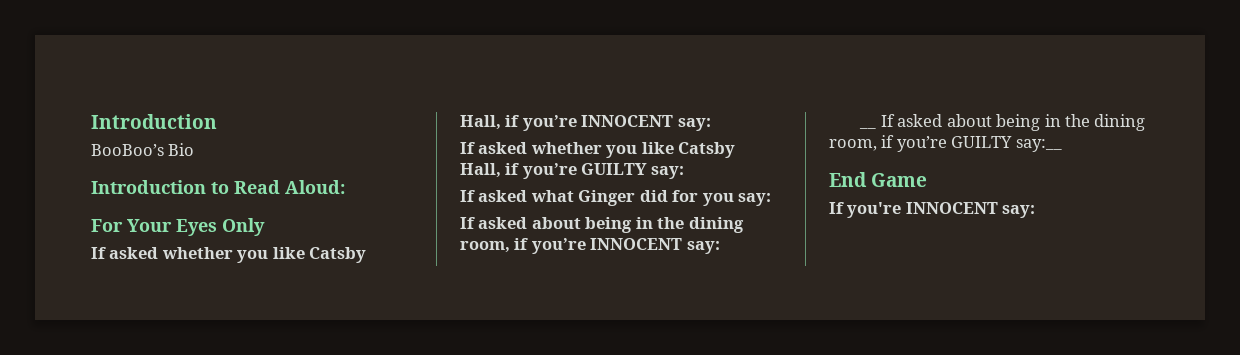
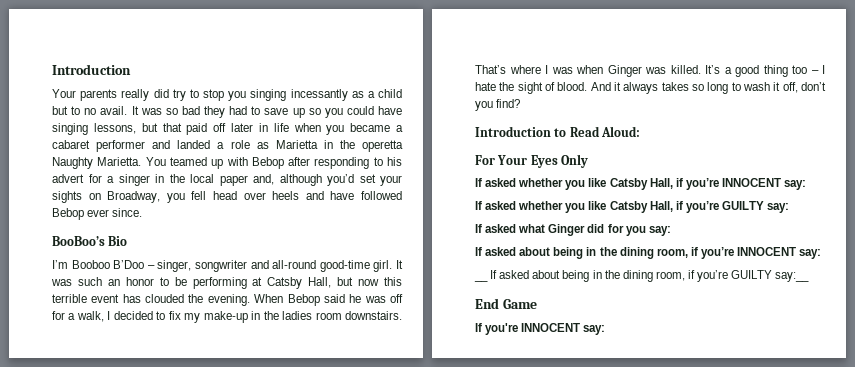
[91,143,195,156] BooBoo’s Bio -> [52,89,403,101] [52,106,402,118] [52,123,403,135] [52,140,403,152] [52,157,403,169] [52,174,402,186] [52,191,402,203] [52,208,143,220] [52,236,128,246] [52,260,403,272] [51,277,403,289] [52,294,404,306] [52,311,402,323] [475,65,825,77] [475,82,826,94] [475,99,521,111] Your parents really did try to stop you singing incessantly as a child but to no avail. It was so bad they had to save up so you could have singing lessons, but that paid off later in life when you became a cabaret performer and landed a role as Marietta in the operetta Naughty Marietta. You teamed up with Bebop after responding to his advert for a singer in the local paper and, although you’d set your sights on Broadway, you fell head over heels and have followed Bebop ever since. // BooBoo’s Bio // I’m Booboo B’Doo – singer, songwriter and all-round good-time girl. It was such an honor to be performing at Catsby Hall, but now this terrible event has clouded the evening. When Bebop said he was off for a walk, I decided to fix my make-up in the ladies room downstairs. That’s where I was when Ginger was killed. It’s a good thing too – I hate the sight of blood. And it always takes so long to wash it off, don’t you find?

